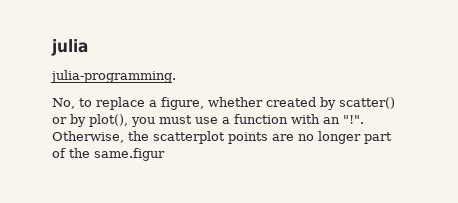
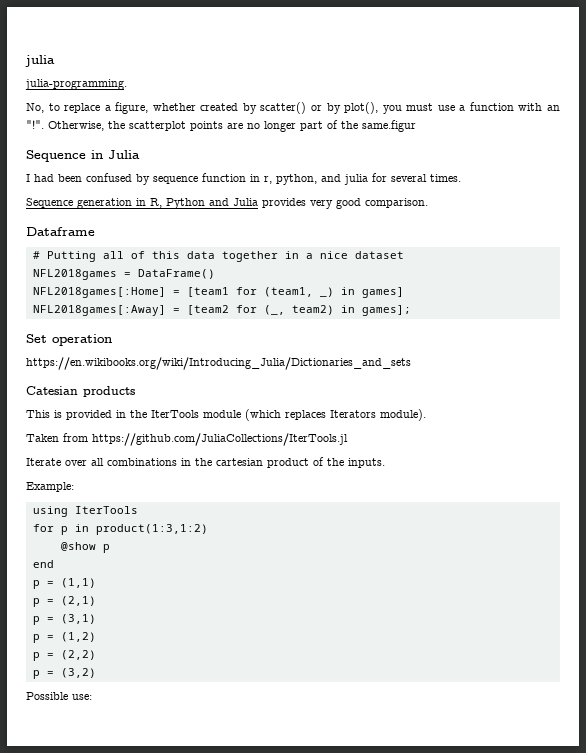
(165, 154) none -> [26,150,140,162] [26,173,461,185] [26,198,428,209] [26,227,95,236] [32,251,404,262] [32,269,215,280] [32,287,404,298] [32,305,411,316] [26,334,112,346] [26,357,411,370] [26,386,135,397] [26,409,426,421] [26,433,348,446] [26,457,385,468] [26,482,74,492] [32,506,138,517] [32,524,208,535] [60,542,110,553] [32,560,54,568] [32,578,96,589] [32,596,96,607] [32,614,96,625] [32,632,96,643] [32,650,96,661] [32,668,96,679] [26,692,92,700] // Sequence in Julia // I had been confused by sequence function in r, python, and julia for several times. // Sequence generation in R, Python and Julia provides very good comparison. // Dataframe // # Putting all of this data together in a nice dataset // NFL2018games = DataFrame() // NFL2018games[:Home] = [team1 for (team1, _) in games] // NFL2018games[:Away] = [team2 for (_, team2) in games]; // Set operation // https://en.wikibooks.org/wiki/Introducing_Julia/Dictionaries_and_sets // Catesian products // This is provided in the IterTools module (which replaces Iterators module). // Taken from https://github.com/JuliaCollections/IterTools.jl // Iterate over all combinations in the cartesian product of the inputs. // Example: // using IterTools // for p in product(1:3,1:2) // @show p // end // p = (1,1) // p = (2,1) // p = (3,1) // p = (1,2) // p = (2,2) // p = (3,2) // Possible use:

